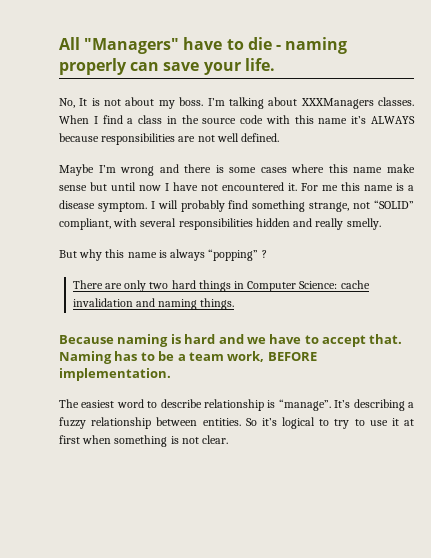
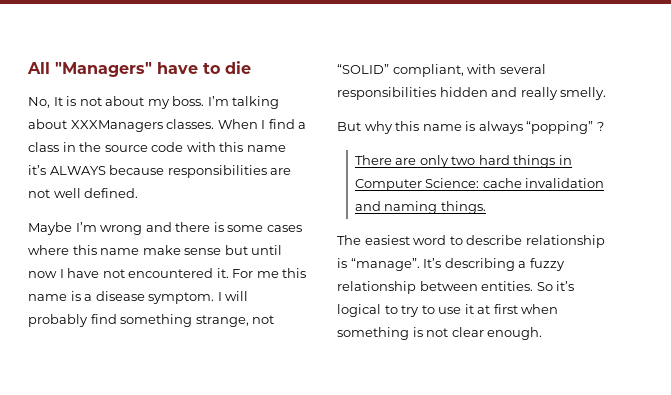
[275,37,348,54] [59,58,275,75] - naming properly can save your life. -> (251, 67) none
[59,334,403,347] [59,351,317,364] [59,368,171,381] // Because naming is hard and we have to accept that. Naming has to be a team work, BEFORE implementation. -> (486, 207) none
[202,435,229,444] clear. -> [451,327,543,340] clear enough.

